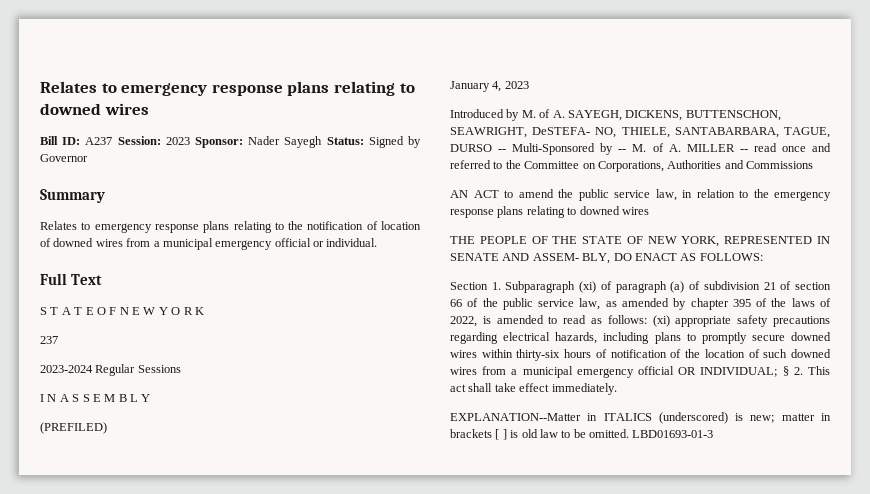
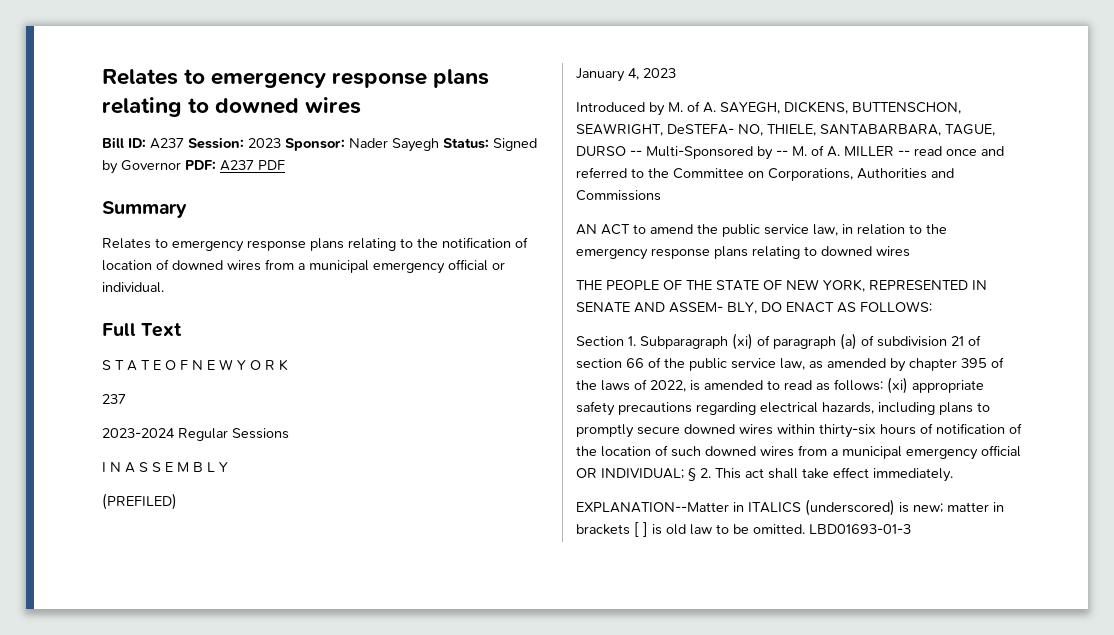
(88, 158) none -> [185,160,285,171] PDF: A237 PDF

